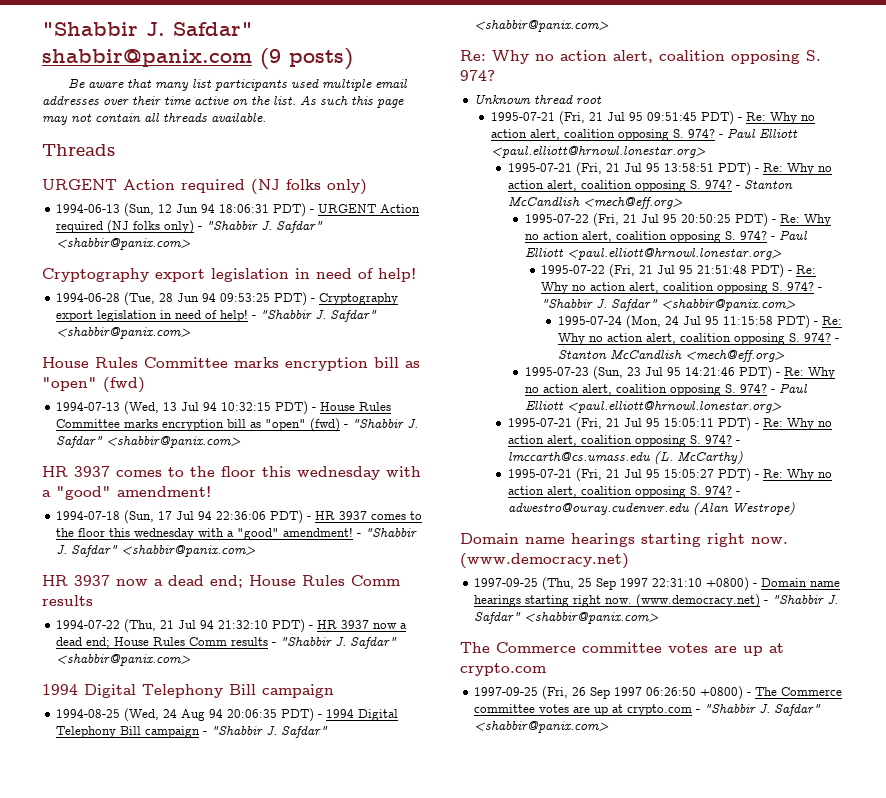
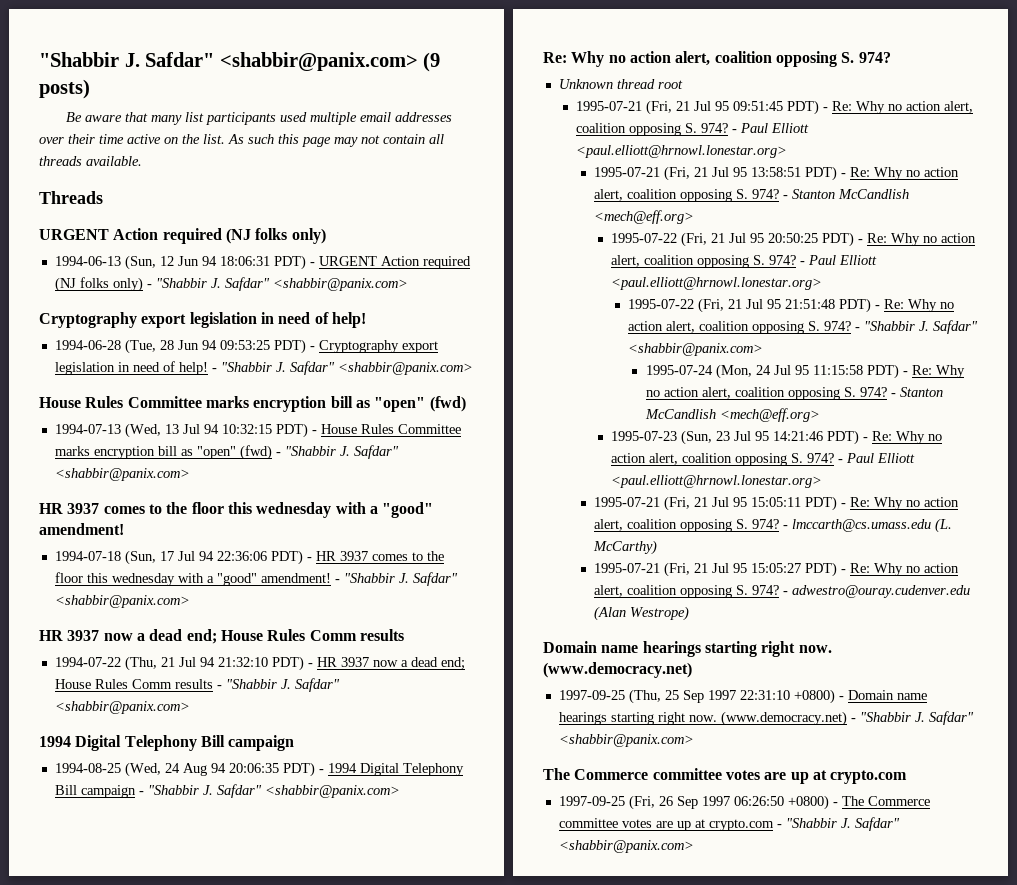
[42,22,253,36] [42,49,252,67] "Shabbir J. Safdar" shabbir@panix.com -> [39,52,418,71] "Shabbir J. Safdar" <shabbir@panix.com>

